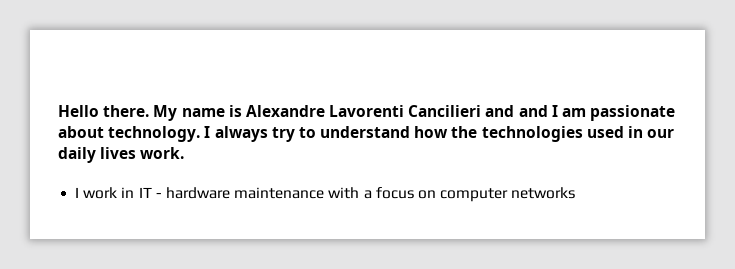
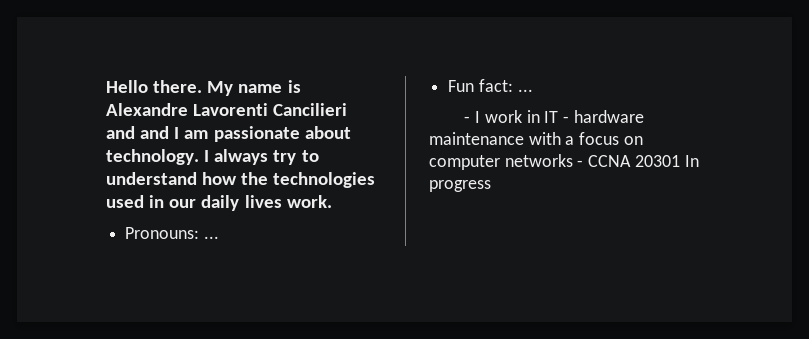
(185, 153) none -> [125,227,219,239] [448,79,533,92] [464,116,471,123] Pronouns: ... // Fun fact: ... // -
(576, 193) none -> [577,155,699,167] [429,180,491,192] - CCNA 20301 In progress

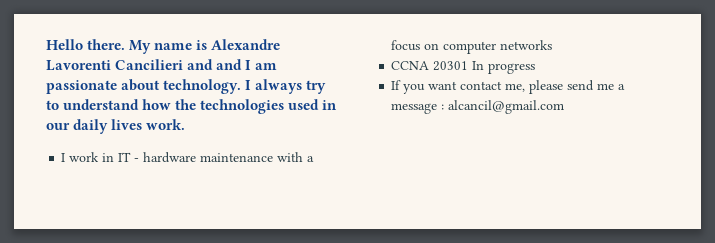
[125,227,219,239] [448,79,533,92] [464,116,471,123] Pronouns: ... // Fun fact: ... // - -> (186, 124) none
[577,160,584,167] - -> (553, 45) //
(491, 186) none -> [391,80,626,94] [391,100,565,114] // If you want contact me, please send me a message : alcancil@gmail.com

